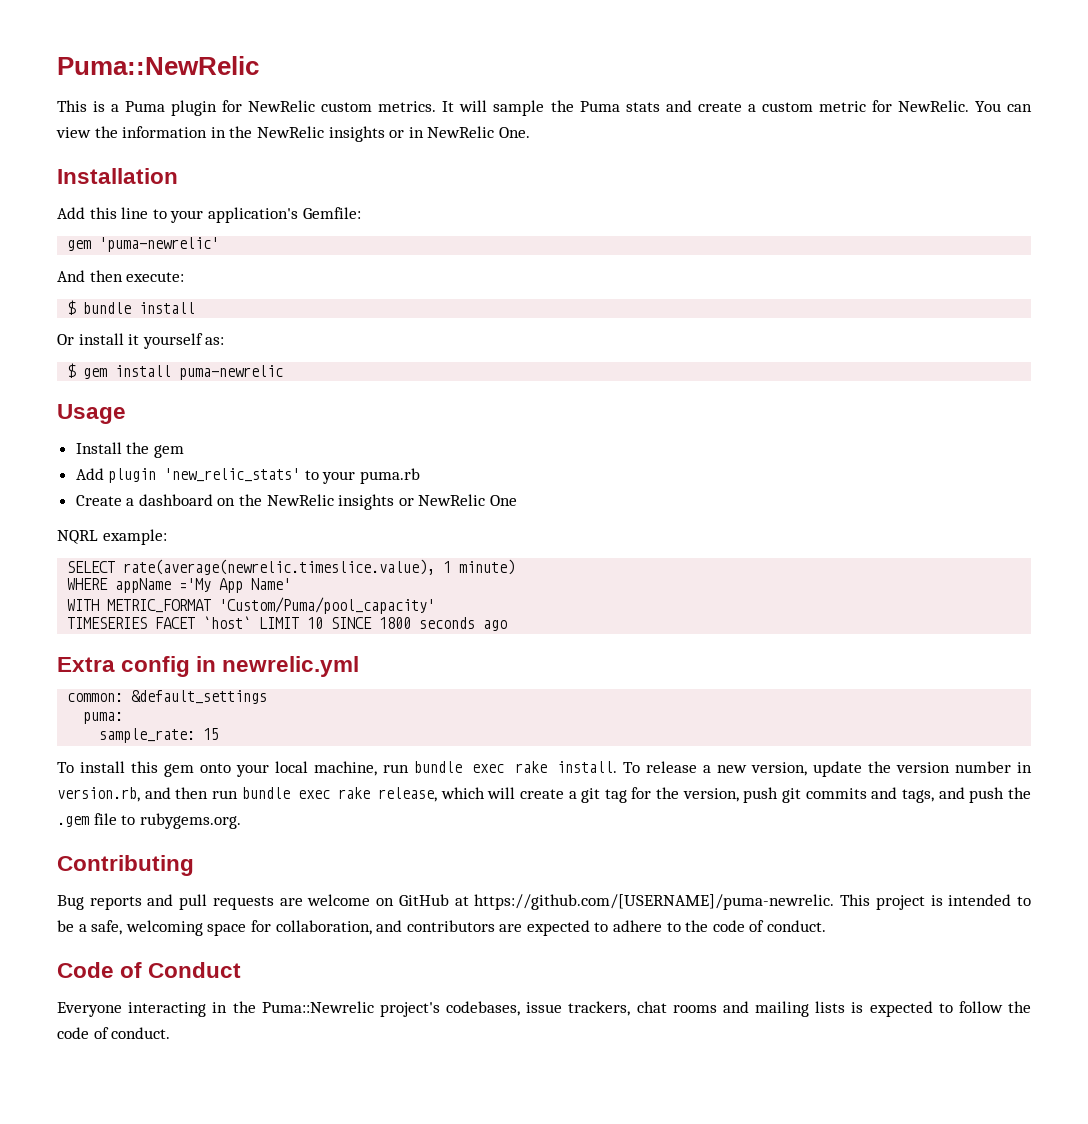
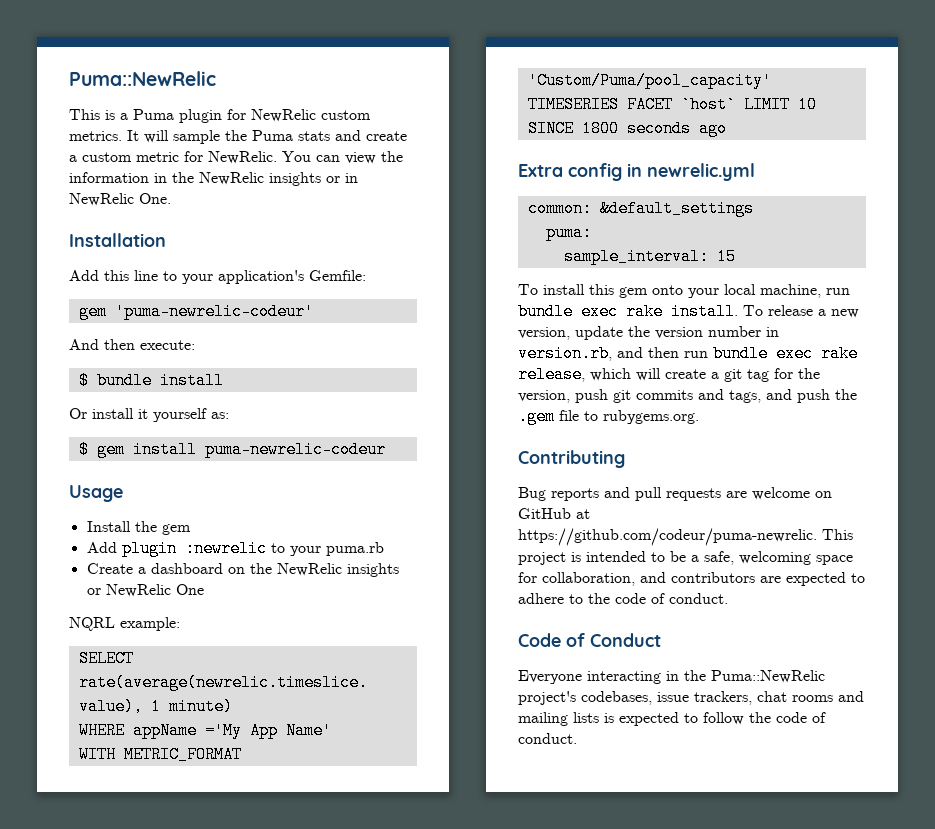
[99,237,220,252] 'puma-newrelic' -> [114,303,314,320] 'puma-newrelic-codeur'
[179,365,284,380] puma-newrelic -> [204,441,386,458] puma-newrelic-codeur
[164,468,301,482] 'new_relic_stats' -> [184,540,267,557] :newrelic
[99,728,196,743] sample_rate: -> [563,248,709,265] sample_interval:
[474,894,835,910] https://github.com/[USERNAME]/puma-newrelic. -> [518,528,817,546] https://github.com/codeur/puma-newrelic.
[261,1001,374,1013] Puma::Newrelic -> [711,670,825,683] Puma::NewRelic

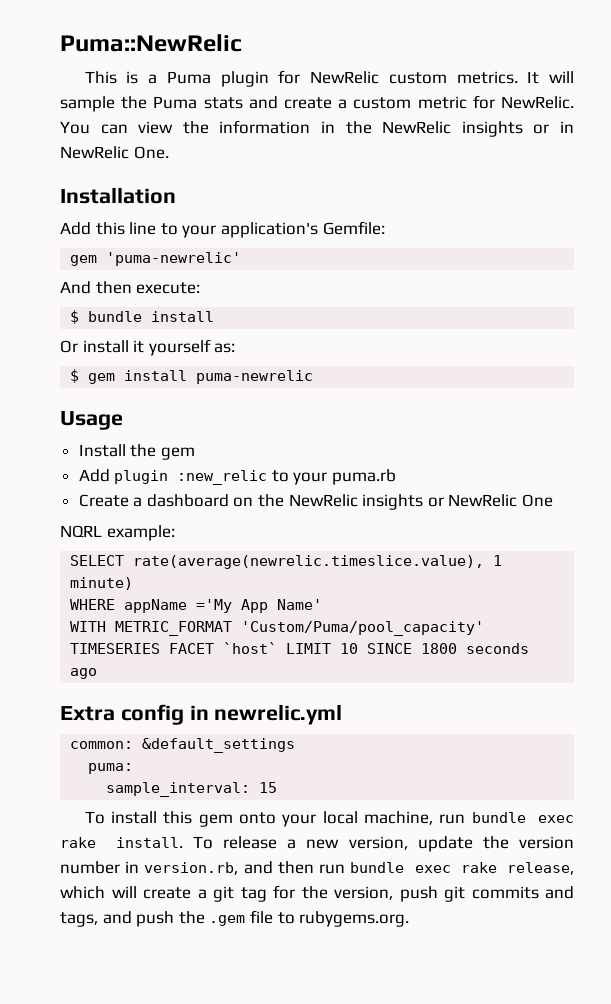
[114,303,314,320] 'puma-newrelic-codeur' -> [106,252,242,266] 'puma-newrelic'
[204,441,386,458] puma-newrelic-codeur -> [196,370,314,384] puma-newrelic
[184,540,267,557] :newrelic -> [177,470,268,485] :new_relic
[518,450,625,468] [518,487,832,501] [518,508,590,519] [518,528,853,546] [518,551,853,565] [518,572,865,586] [518,593,728,604] [518,633,661,647] [518,670,825,684] [518,691,864,705] [518,712,826,726] [518,733,577,744] // Contributing // Bug reports and pull requests are welcome on GitHub at https://github.com/codeur/puma-newrelic. This project is intended to be a safe, welcoming space for collaboration, and contributors are expected to adhere to the code of conduct. // Code of Conduct // Everyone interacting in the Puma::NewRelic project's codebases, issue trackers, chat rooms and mailing lists is expected to follow the code of conduct. -> (410, 919) none

